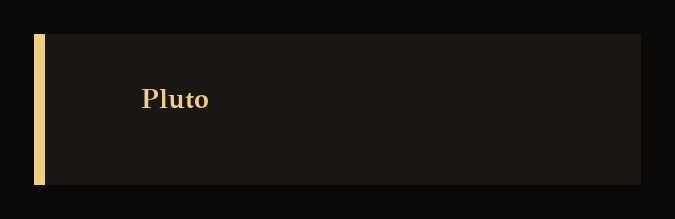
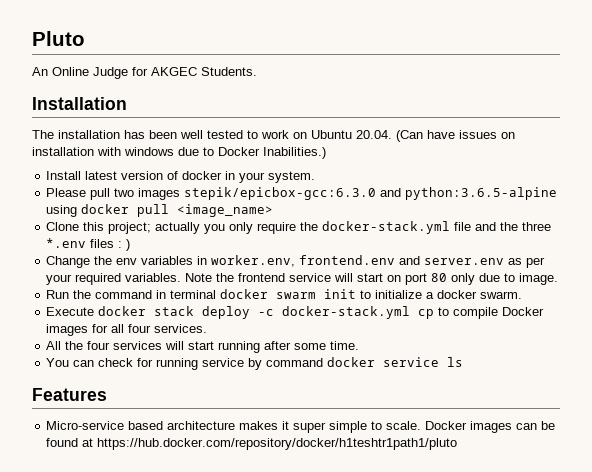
(209, 99) none -> [32,67,257,79] [32,97,127,110] [32,130,515,142] [32,147,326,159] [46,171,316,183] [46,187,558,200] [46,204,274,217] [46,221,552,234] [46,238,131,251] [46,255,546,268] [46,273,559,285] [46,289,523,299] [46,306,545,319] [46,324,208,336] [46,341,360,353] [46,357,464,370] [32,388,107,401] [46,421,556,433] [46,438,458,450] // An Online Judge for AKGEC Students. // Installation // The installation has been well tested to work on Ubuntu 20.04. (Can have issues on installation with windows due to Docker Inabilities.) // Install latest version of docker in your system. // Please pull two images stepik/epicbox-gcc:6.3.0 and python:3.6.5-alpine using docker pull <image_name> // Clone this project; actually you only require the docker-stack.yml file and the three *.env files : ) // Change the env variables in worker.env, frontend.env and server.env as per your required variables. Note the frontend service will start on port 80 only due to image. // Run the command in terminal docker swarm init to initialize a docker swarm. // Execute docker stack deploy -c docker-stack.yml cp to compile Docker images for all four services. // All the four services will start running after some time. // You can check for running service by command docker service ls // Features // Micro-service based architecture makes it super simple to scale. Docker images can be found at https://hub.docker.com/repository/docker/h1teshtr1path1/pluto

